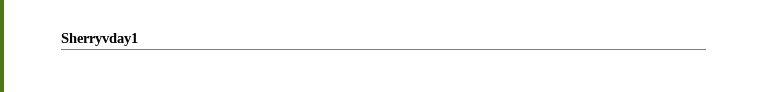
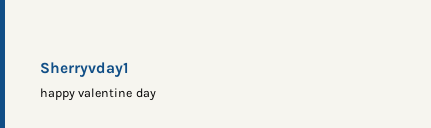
(138, 39) none -> [40,88,156,101] // happy valentine day

